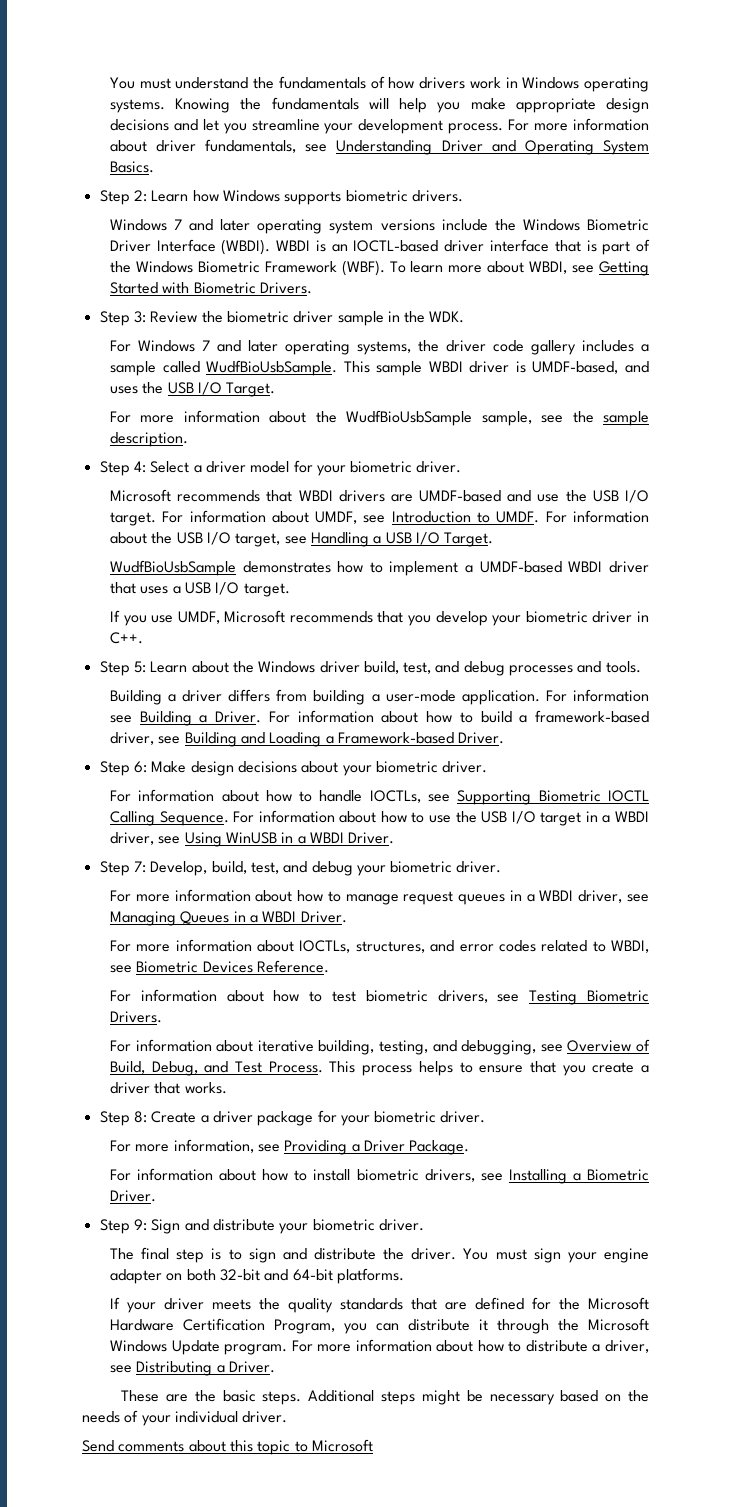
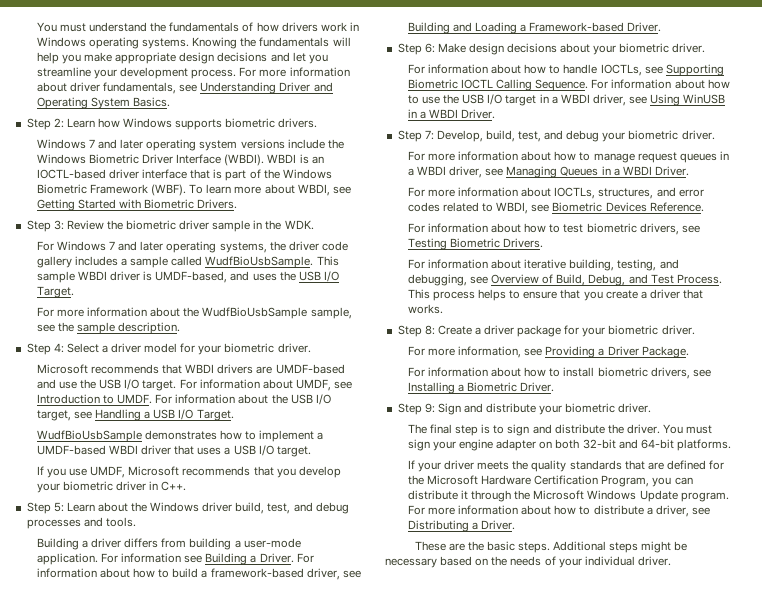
[82,1439,373,1455] // Send comments about this topic to Microsoft -> (671, 561) none

